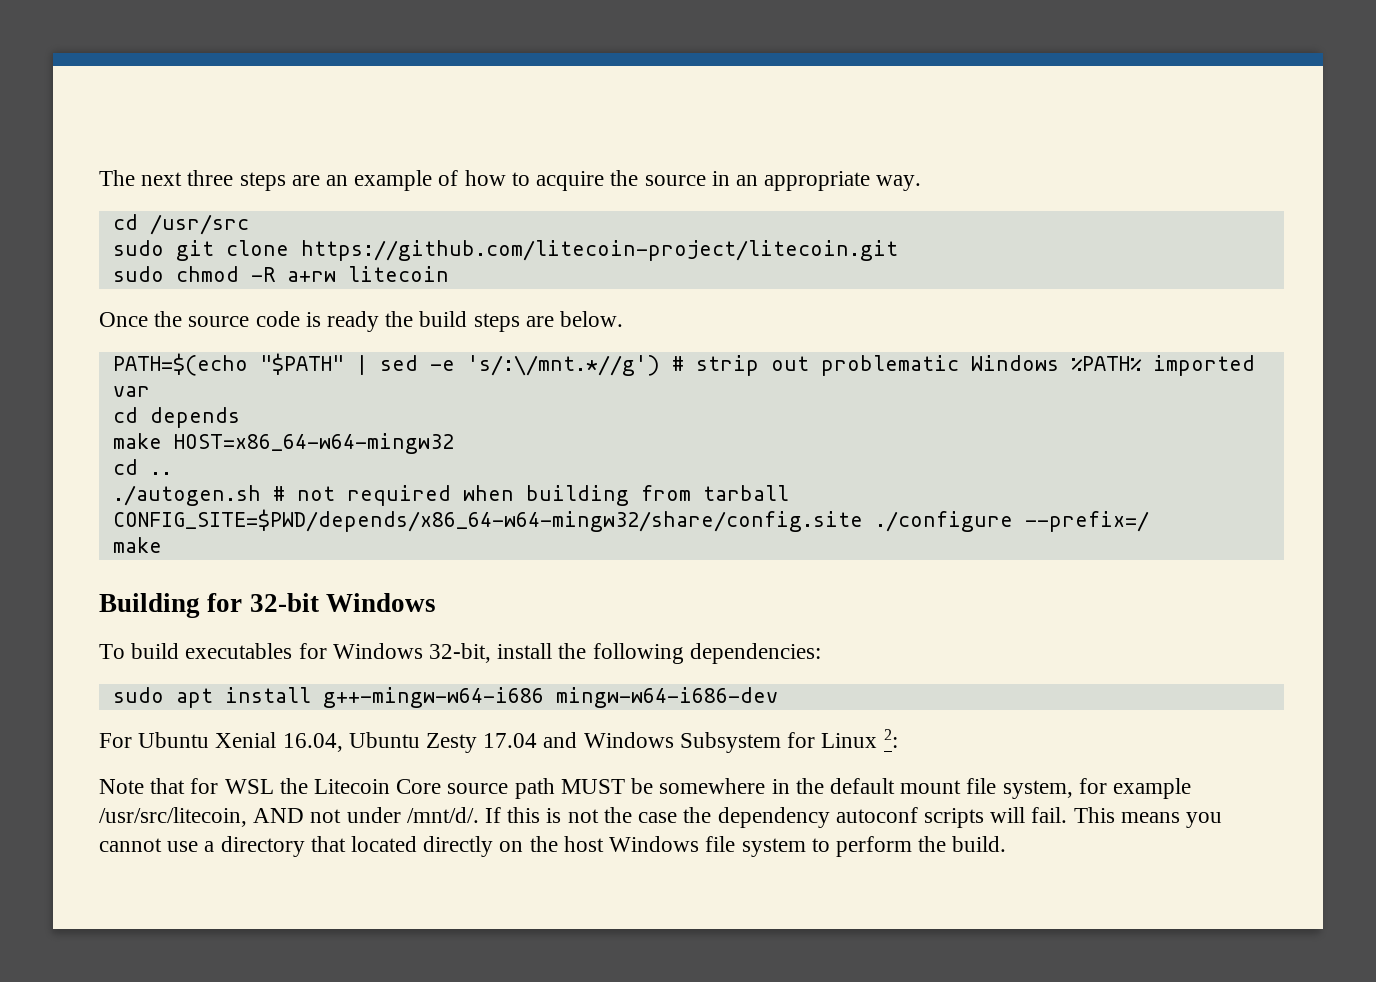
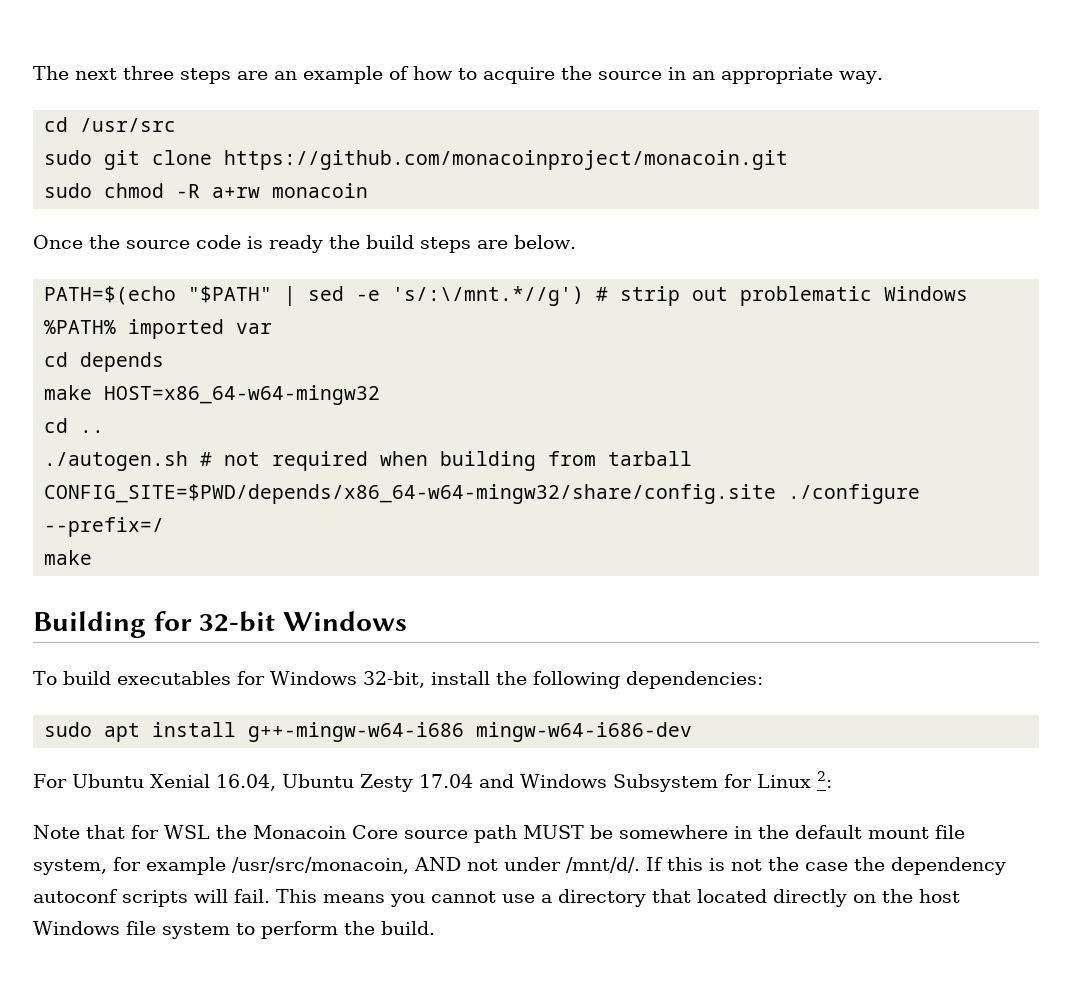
[300,240,898,261] https://github.com/litecoin-project/litecoin.git -> [224,150,789,170] https://github.com/monacoinproject/monacoin.git
[347,266,449,282] litecoin -> [272,183,369,198] monacoin
[314,779,391,794] Litecoin -> [253,825,346,839] Monacoin
[99,807,247,827] /usr/src/litecoin, -> [232,857,409,874] /usr/src/monacoin,

